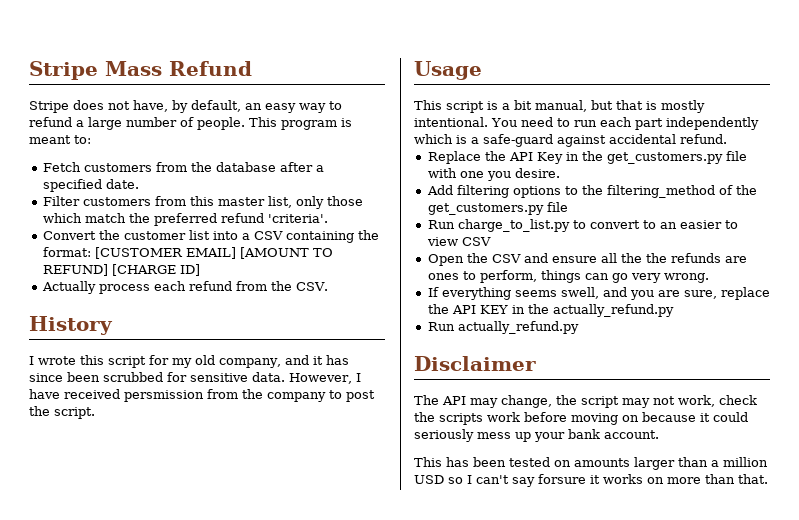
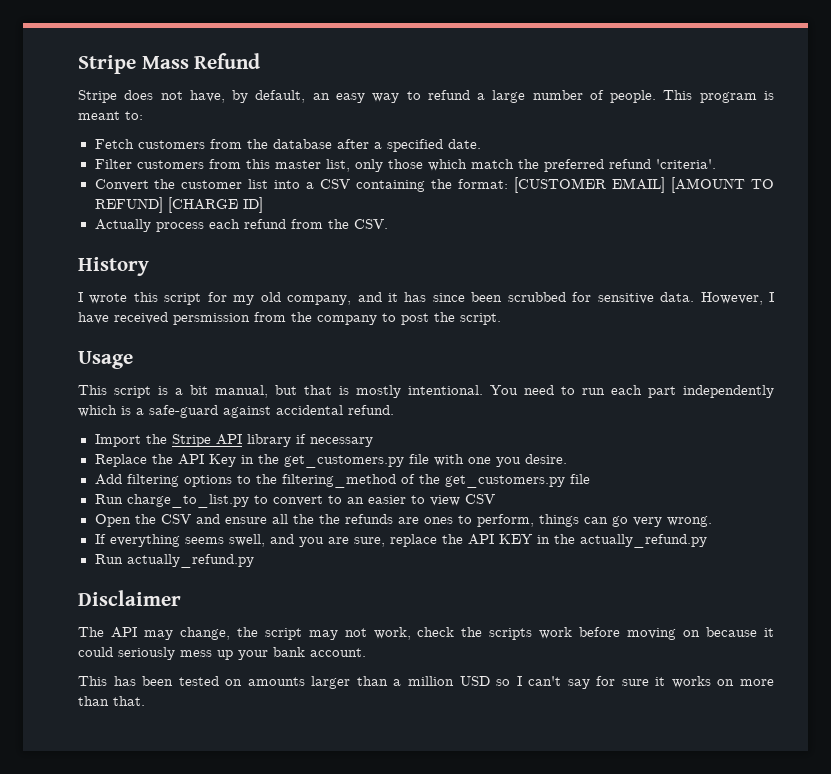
(727, 139) none -> [94,434,373,447] // Import the Stripe API library if necessary
[538,474,586,484] forsure -> [596,676,649,686] for sure

